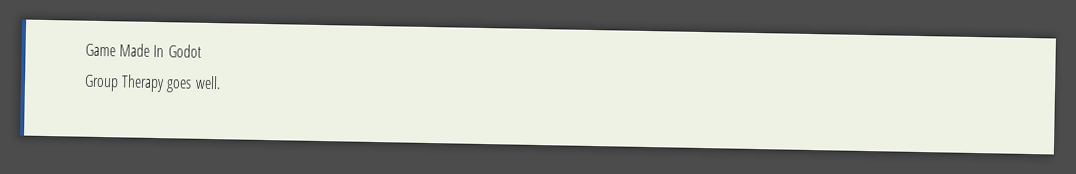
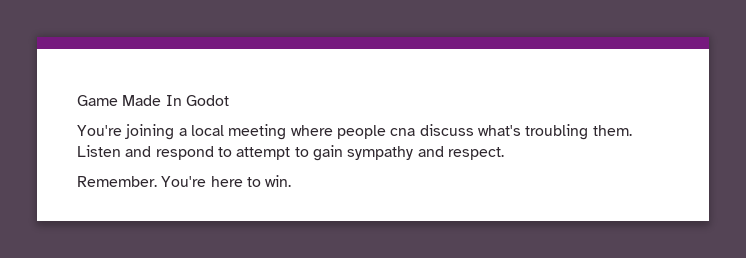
[84,74,221,93] Group Therapy goes well. -> [77,124,632,140] [77,145,504,161] [77,175,292,187] You're joining a local meeting where people cna discuss what's troubling them. Listen and respond to attempt to gain sympathy and respect. // Remember. You're here to win.

